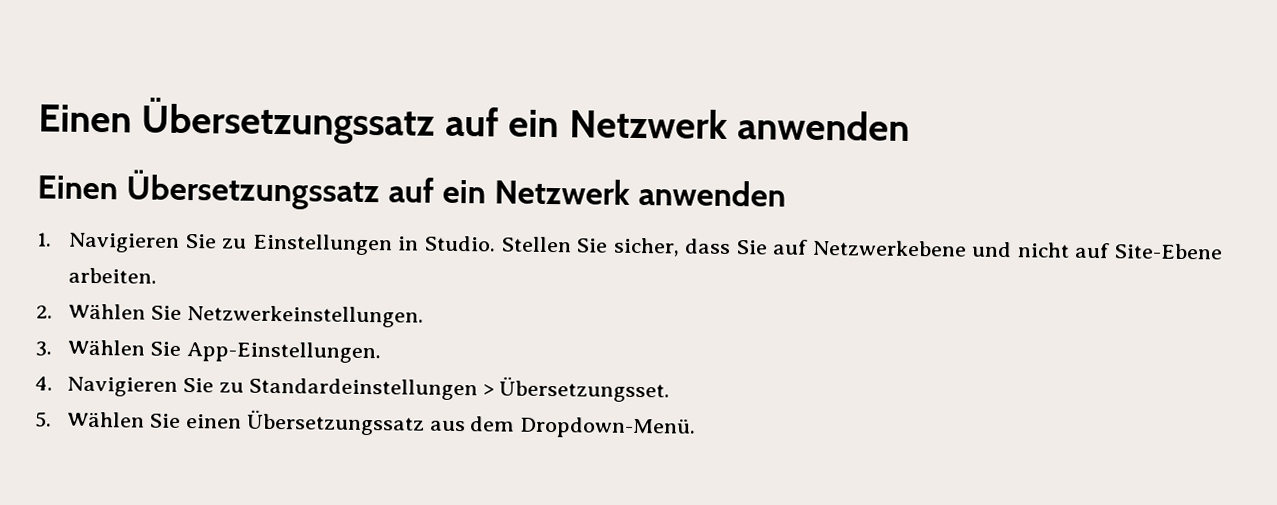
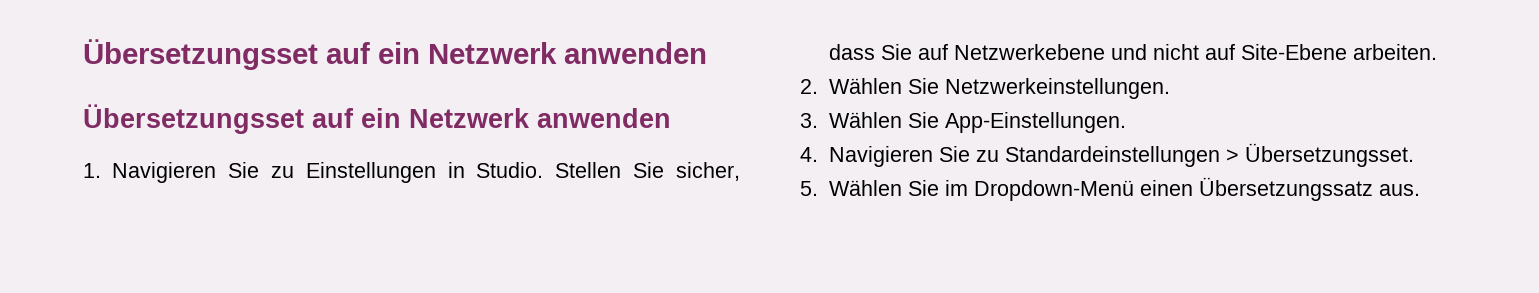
[38,97,910,145] [37,169,380,211] Einen Übersetzungssatz auf ein Netzwerk anwenden // Einen Übersetzungssatz -> [83,39,707,70] [83,104,304,134] Übersetzungsset auf ein Netzwerk anwenden // Übersetzungsset
[185,409,697,439] einen Übersetzungssatz aus dem Dropdown-Menü. -> [945,177,1421,201] im Dropdown-Menü einen Übersetzungssatz aus.

